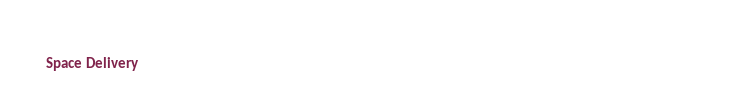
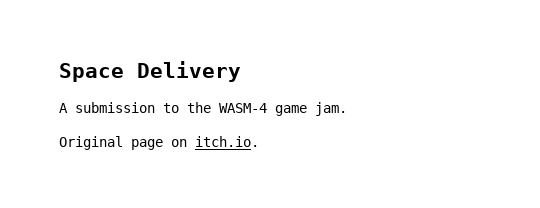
(139, 64) none -> [59,102,347,116] [59,136,259,150] // A submission to the WASM-4 game jam. // Original page on itch.io.

